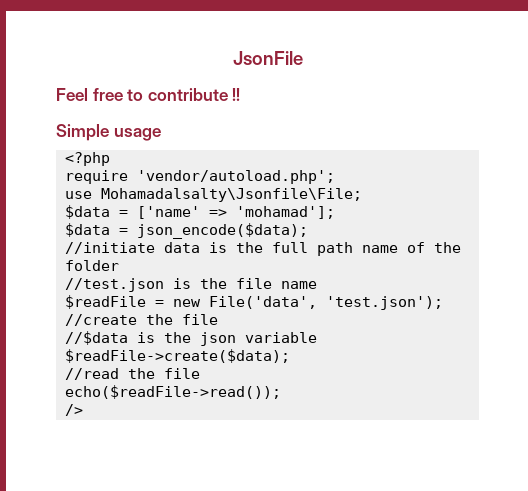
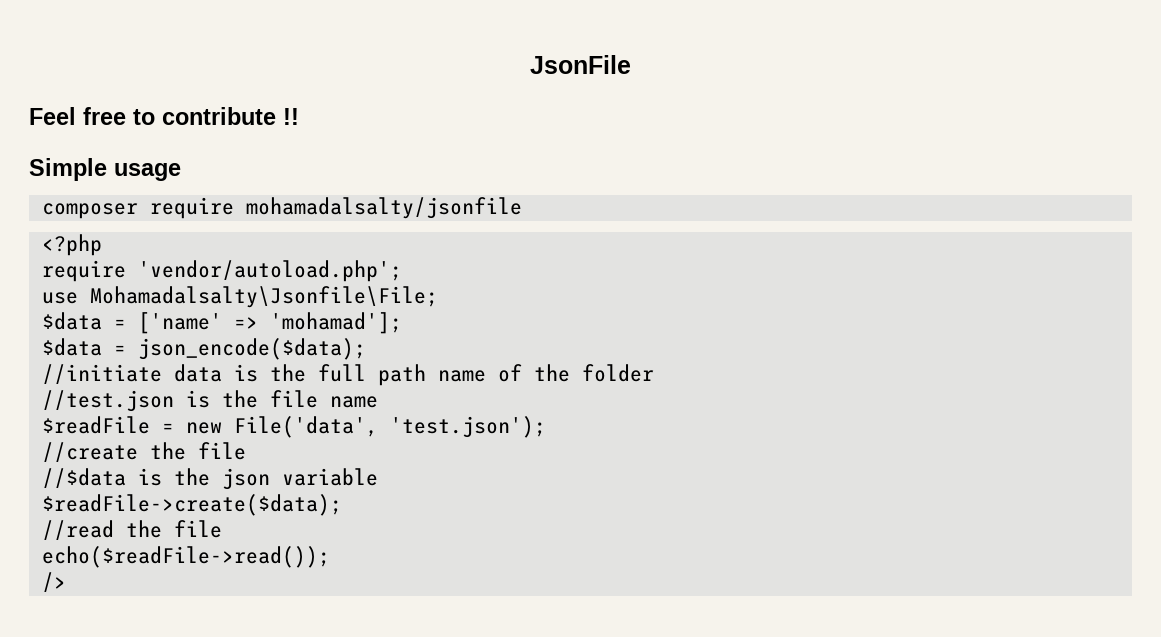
(161, 134) none -> [41,197,522,219] // composer require mohamadalsalty/jsonfile

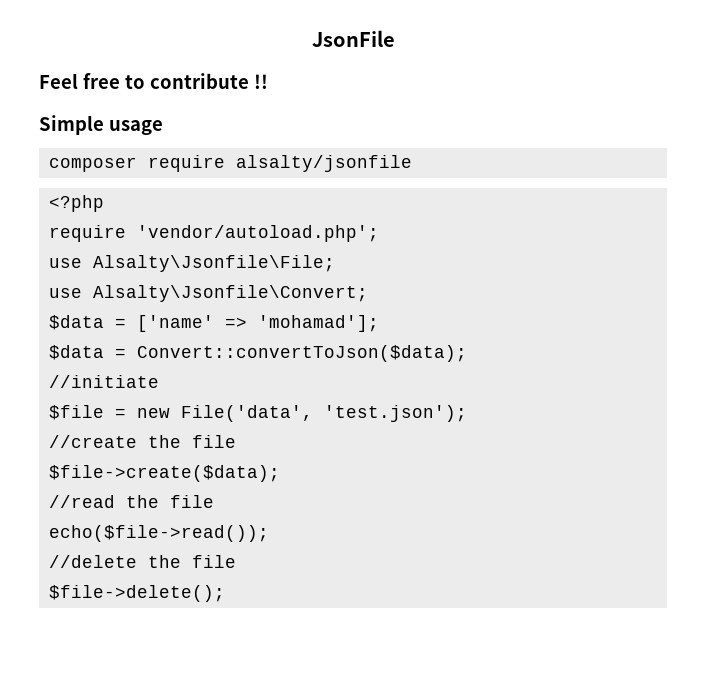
[245,197,522,219] mohamadalsalty/jsonfile -> [235,155,412,172] alsalty/jsonfile
[89,286,438,308] Mohamadalsalty\Jsonfile\File; -> [92,255,335,272] [48,285,368,302] Alsalty\Jsonfile\File; // use Alsalty\Jsonfile\Convert;
[137,338,366,360] json_encode($data); -> [136,345,467,362] Convert::convertToJson($data);
[173,364,654,386] [41,390,378,412] [41,416,150,434] data is the full path name of the folder // //test.json is the file name // $readFile -> [48,405,104,420] // $file
[41,468,378,490] [41,494,342,516] [41,520,222,540] [41,546,330,568] [41,572,66,592] //$data is the json variable // $readFile->create($data); // //read the file // echo($readFile->read()); // /> -> [48,465,280,482] [48,495,214,508] [48,525,269,542] [48,555,236,568] [48,585,225,602] $file->create($data); // //read the file // echo($file->read()); // //delete the file // $file->delete();

